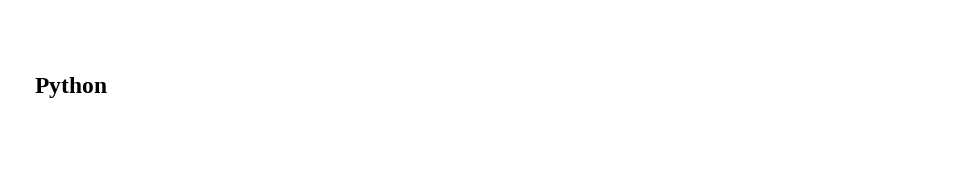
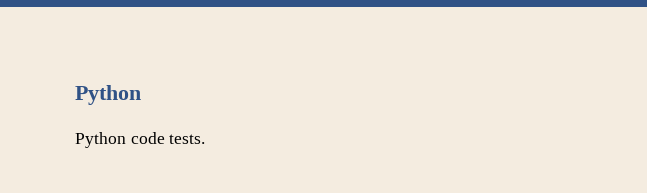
[35,77,107,98] Python -> [75,85,141,105] [75,132,206,148] Python // Python code tests.

